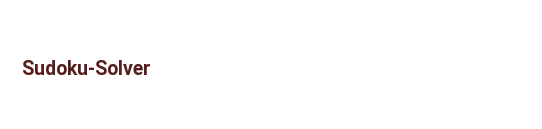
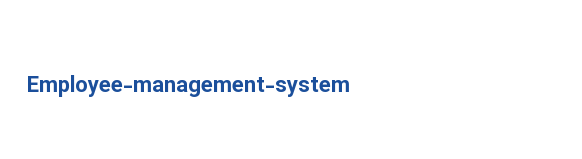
[22,60,151,75] Sudoku-Solver -> [27,75,350,97] Employee-management-system

